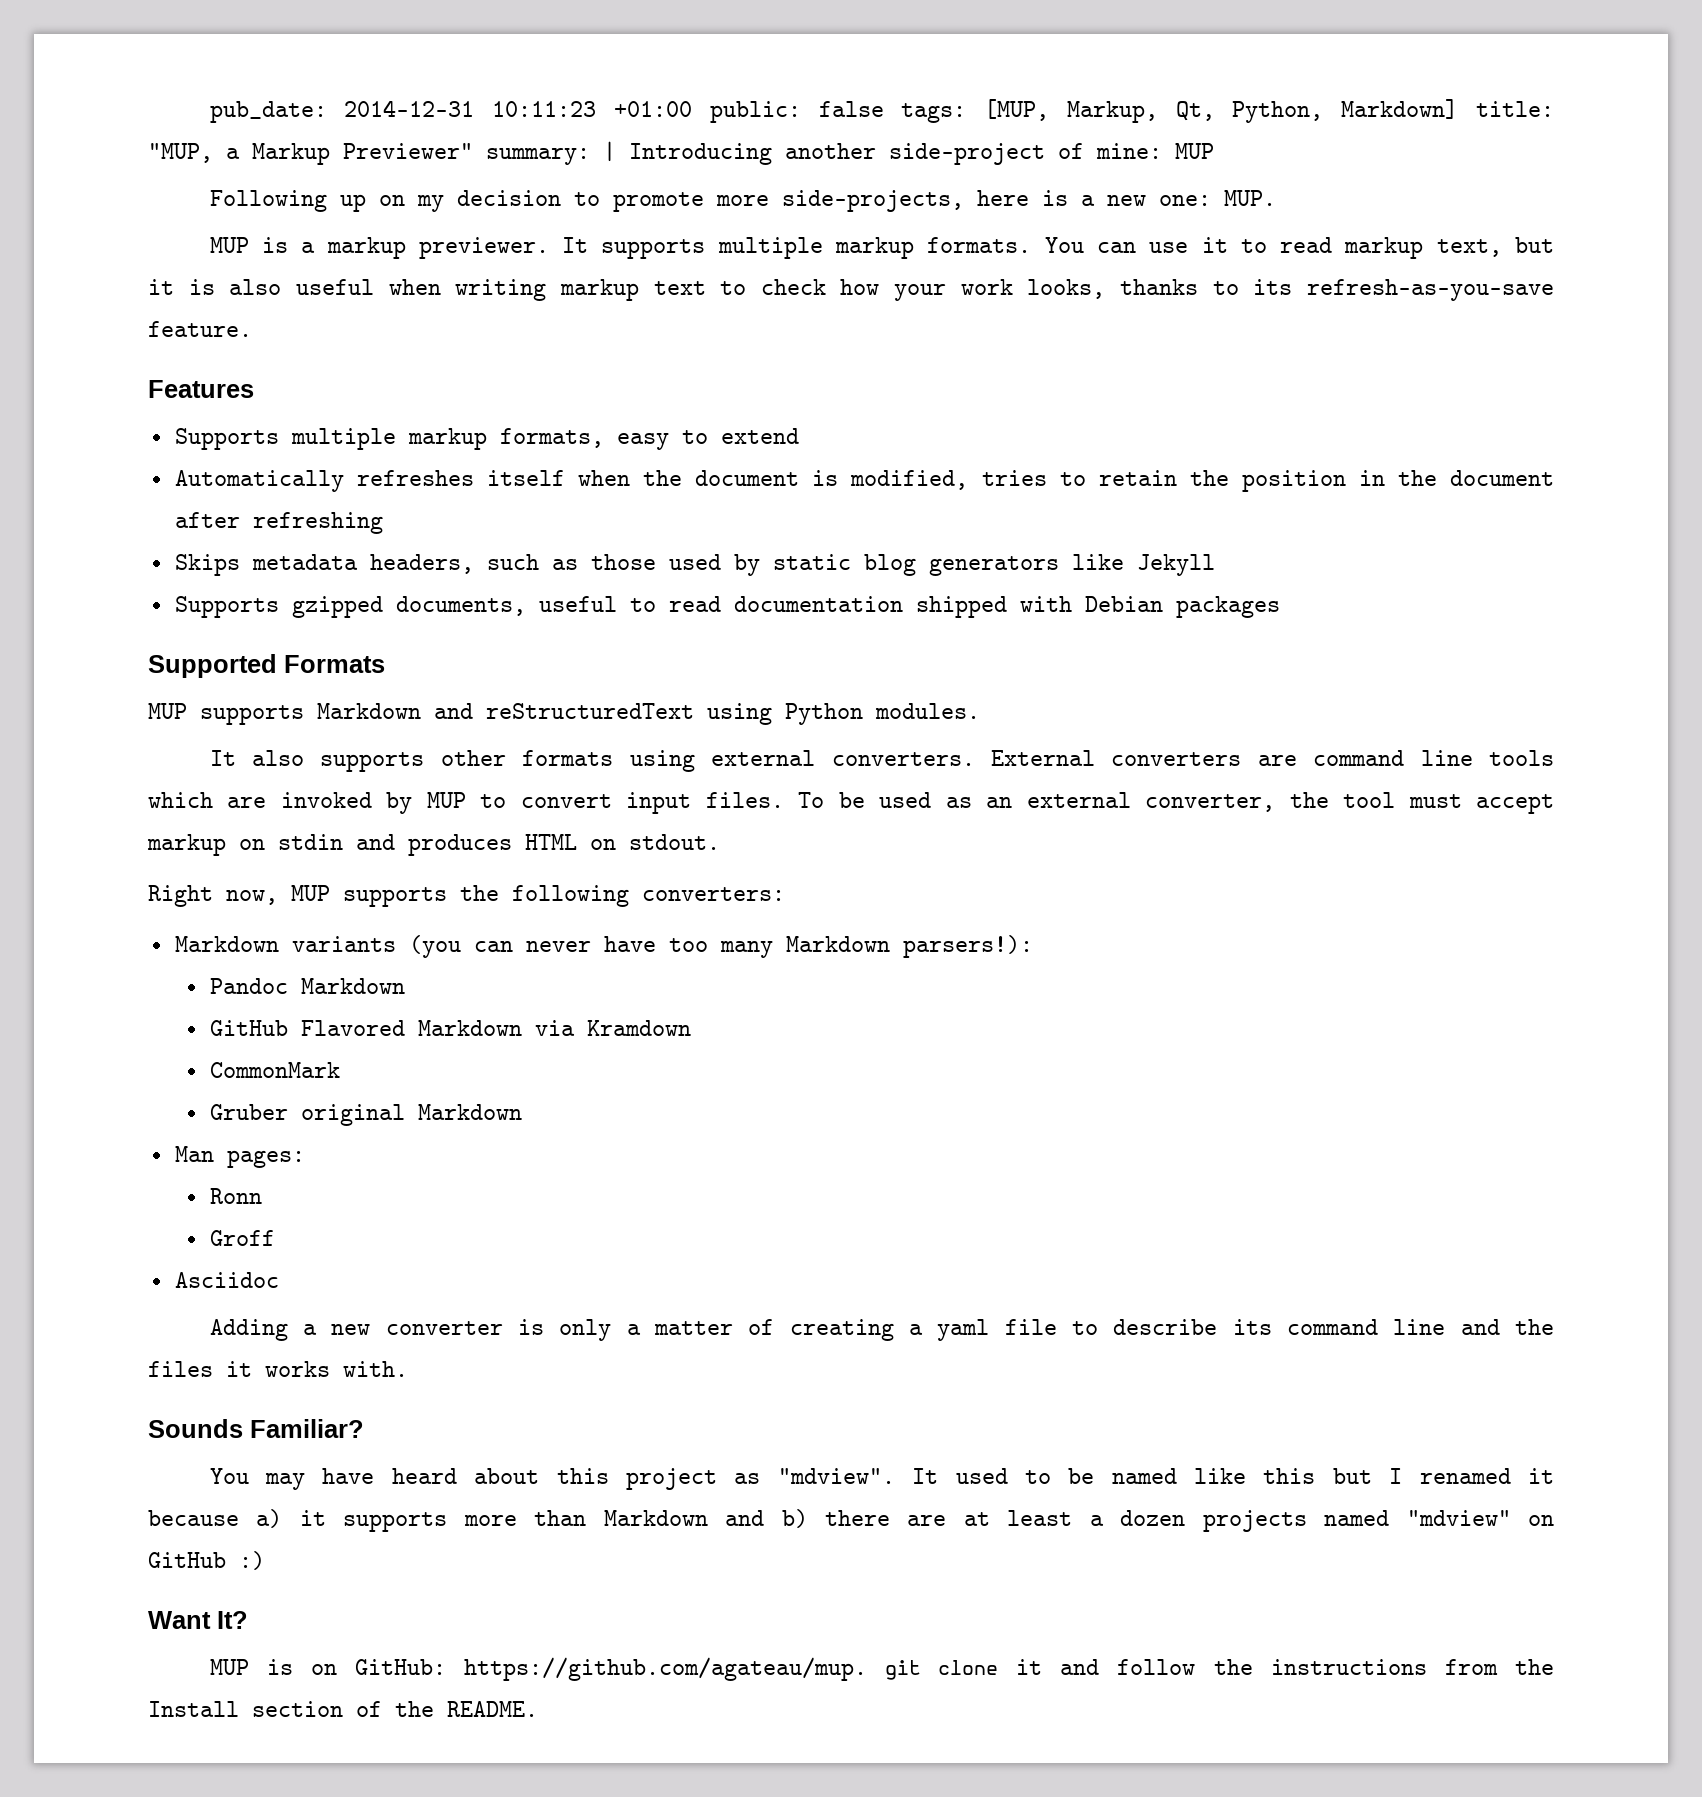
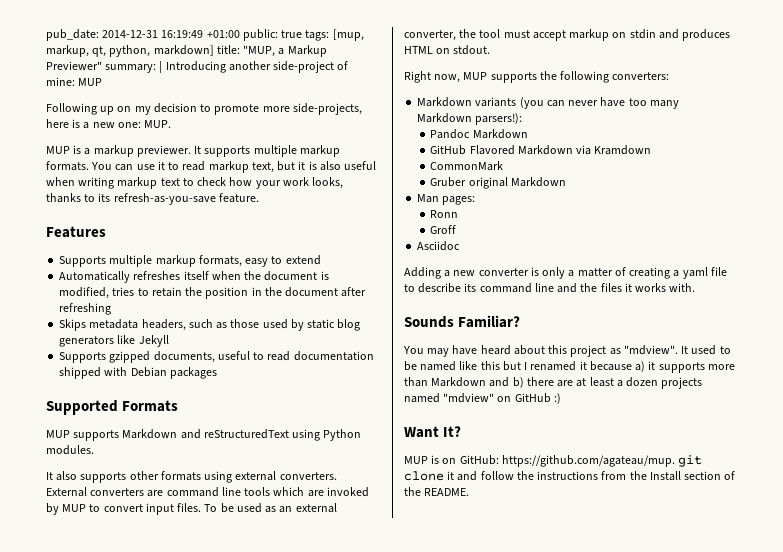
[492,101,597,117] 10:11:23 -> [161,30,204,38] 16:19:49
[818,99,1459,123] false tags: [MUP, Markup, Qt, Python, Markdown] -> [281,29,364,41] [46,45,214,57] true tags: [mup, markup, qt, python, markdown]

